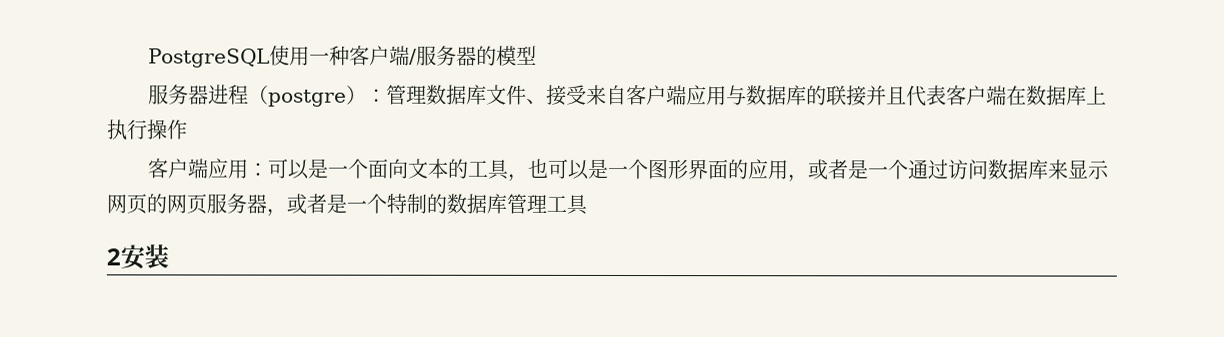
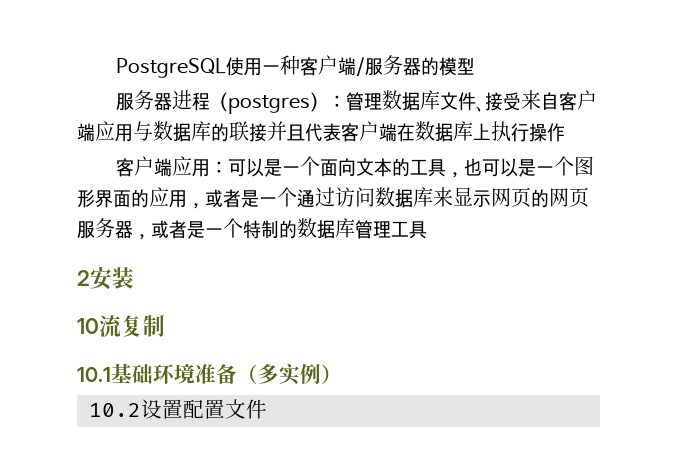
[267,89,347,107] postgre -> [227,95,310,114] postgres
(169, 256) none -> [77,315,165,337] [77,363,342,385] [89,399,267,419] // 10流复制 // 10.1基础环境准备（多实例） // 10.2设置配置文件

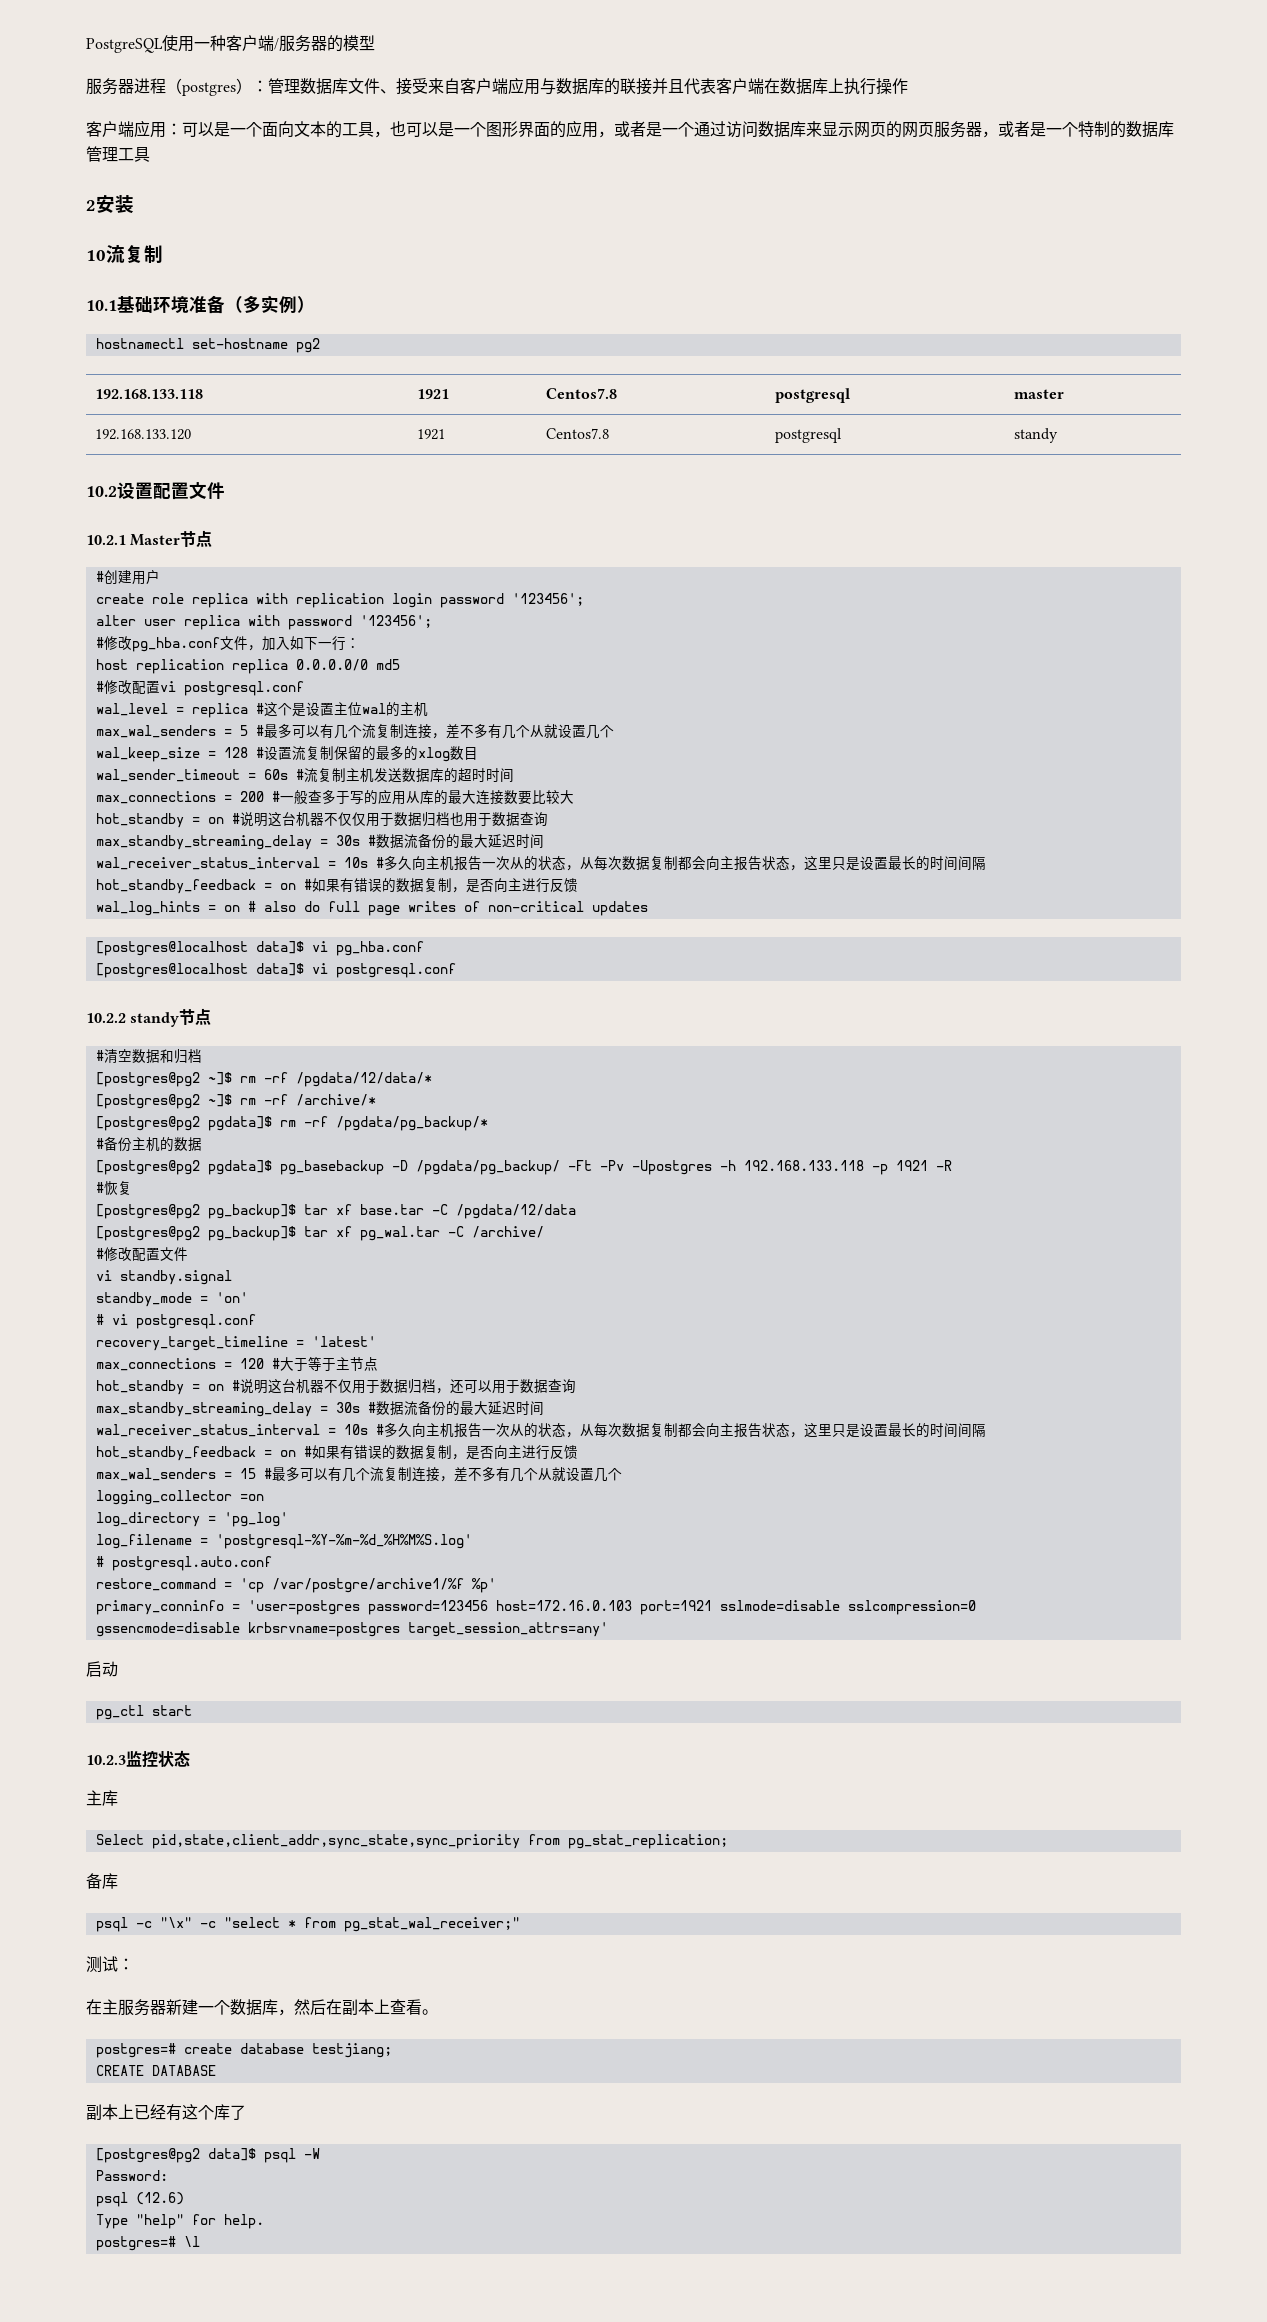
[89,399,267,419] 10.2设置配置文件 -> [95,338,320,353] [94,389,203,399] [416,389,449,399] [545,388,617,399] [774,388,850,403] [1013,389,1064,399] [94,429,191,440] [416,429,445,440] [545,428,609,439] [774,428,842,443] [1013,428,1058,443] [86,482,225,500] [86,530,213,547] [95,569,160,585] [95,593,584,608] [95,615,432,630] [95,636,360,652] [95,659,400,674] [95,680,304,696] [95,701,428,718] [95,723,614,739] [95,745,478,762] [95,767,514,783] [95,789,574,805] [95,811,548,828] [95,833,544,850] [95,855,986,871] [95,877,578,894] [95,901,648,916] [95,941,424,956] [95,963,456,978] [86,1008,212,1027] [95,1048,202,1064] [95,1072,432,1087] [95,1094,376,1109] [95,1116,488,1131] [95,1136,202,1152] [95,1160,952,1175] [95,1180,132,1195] [95,1204,576,1219] [95,1226,544,1241] [95,1247,188,1261] [95,1270,232,1285] [95,1292,248,1307] [95,1314,256,1329] [95,1336,376,1351] [95,1356,378,1371] [95,1378,576,1395] [95,1400,544,1417] [95,1422,986,1438] [95,1444,578,1461] [95,1466,622,1482] [95,1490,264,1505] [95,1512,288,1527] [95,1534,472,1549] [95,1556,272,1571] [95,1578,496,1593] [95,1600,976,1615] [95,1622,608,1637] [86,1661,118,1677] [95,1705,192,1720] [86,1750,190,1767] [86,1790,118,1806] [95,1834,728,1849] [86,1873,118,1889] [95,1917,520,1932] [86,1956,134,1973] [86,1999,438,2016] [95,2043,392,2058] [95,2065,216,2076] [86,2104,246,2121] [95,2148,320,2163] [95,2170,168,2181] [95,2192,184,2207] [95,2214,264,2229] [95,2236,200,2251] hostnamectl set-hostname pg2 // 192.168.133.118 | 1921 | Centos7.8 | postgresql | master // 192.168.133.120 | 1921 | Centos7.8 | postgresql | standy // 10.2设置配置文件 // 10.2.1 Master节点 // #创建用户 // create role replica with replication login password '123456'; // alter user replica with password '123456'; // #修改pg_hba.conf文件，加入如下一行： // host replication replica 0.0.0.0/0 md5 // #修改配置vi postgresql.conf // wal_level = replica #这个是设置主位wal的主机 // max_wal_senders = 5 #最多可以有几个流复制连接，差不多有几个从就设置几个 // wal_keep_size = 128 #设置流复制保留的最多的xlog数目 // wal_sender_timeout = 60s #流复制主机发送数据库的超时时间 // max_connections = 200 #一般查多于写的应用从库的最大连接数要比较大 // hot_standby = on #说明这台机器不仅仅用于数据归档也用于数据查询 // max_standby_streaming_delay = 30s #数据流备份的最大延迟时间 // wal_receiver_status_interval = 10s #多久向主机报告一次从的状态，从每次数据复制都会向主报告状态，这里只是设置最长的时间间隔 // hot_standby_feedback = on #如果有错误的数据复制，是否向主进行反馈 // wal_log_hints = on # also do full page writes of non-critical updates // [postgres@localhost data]$ vi pg_hba.conf // [postgres@localhost data]$ vi postgresql.conf // 10.2.2 standy节点 // #清空数据和归档 // [postgres@pg2 ~]$ rm -rf /pgdata/12/data/* // [postgres@pg2 ~]$ rm -rf /archive/* // [postgres@pg2 pgdata]$ rm -rf /pgdata/pg_backup/* // #备份主机的数据 // [postgres@pg2 pgdata]$ pg_basebackup -D /pgdata/pg_backup/ -Ft -Pv -Upostgres -h 192.168.133.118 -p 1921 -R // #恢复 // [postgres@pg2 pg_backup]$ tar xf base.tar -C /pgdata/12/data // [postgres@pg2 pg_backup]$ tar xf pg_wal.tar -C /archive/ // #修改配置文件 // vi standby.signal // standby_mode = 'on' // # vi postgresql.conf // recovery_target_timeline = 'latest' // max_connections = 120 #大于等于主节点 // hot_standby = on #说明这台机器不仅用于数据归档，还可以用于数据查询 // max_standby_streaming_delay = 30s #数据流备份的最大延迟时间 // wal_receiver_status_interval = 10s #多久向主机报告一次从的状态，从每次数据复制都会向主报告状态，这里只是设置最长的时间间隔 // hot_standby_feedback = on #如果有错误的数据复制，是否向主进行反馈 // max_wal_senders = 15 #最多可以有几个流复制连接，差不多有几个从就设置几个 // logging_collector =on // log_directory = 'pg_log' // log_filename = 'postgresql-%Y-%m-%d_%H%M%S.log' // # postgresql.auto.conf // restore_command = 'cp /var/postgre/archive1/%f %p' // primary_conninfo = 'user=postgres password=123456 host=172.16.0.103 port=1921 sslmode=disable sslcompression=0 // gssencmode=disable krbsrvname=postgres target_session_attrs=any' // 启动 // pg_ctl start // 10.2.3监控状态 // 主库 // Select pid,state,client_addr,sync_state,sync_priority from pg_stat_replication; // 备库 // psql -c "\x" -c "select * from pg_stat_wal_receiver;" // 测试： // 在主服务器新建一个数据库，然后在副本上查看。 // postgres=# create database testjiang; // CREATE DATABASE // 副本上已经有这个库了 // [postgres@pg2 data]$ psql -W // Password: // psql (12.6) // Type "help" for help. // postgres=# \l

